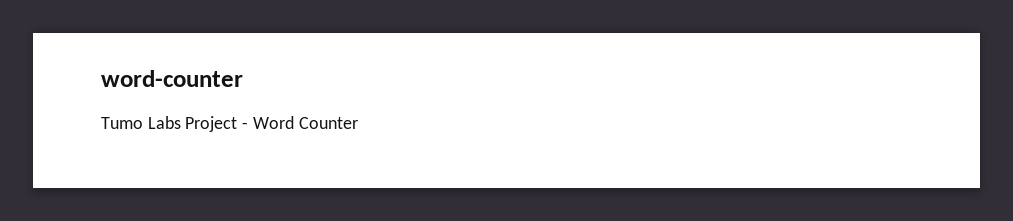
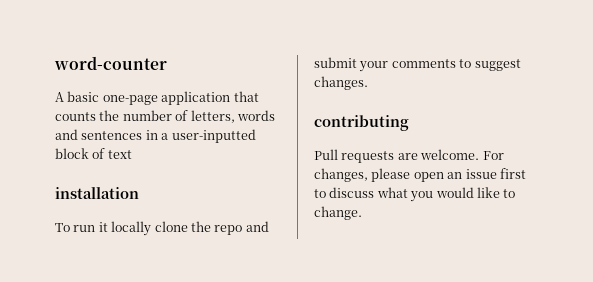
[101,116,358,132] Tumo Labs Project - Word Counter -> [55,91,259,105] [55,110,275,123] [55,129,256,143] [55,148,132,159] [55,187,139,199] [55,221,269,236] [314,57,521,72] [314,76,368,90] [314,115,409,131] [314,149,504,163] [314,168,526,182] [314,187,516,202] [314,206,362,220] A basic one-page application that counts the number of letters, words and sentences in a user-inputted block of text // installation // To run it locally clone the repo and submit your comments to suggest changes. // contributing // Pull requests are welcome. For changes, please open an issue first to discuss what you would like to change.

